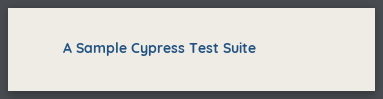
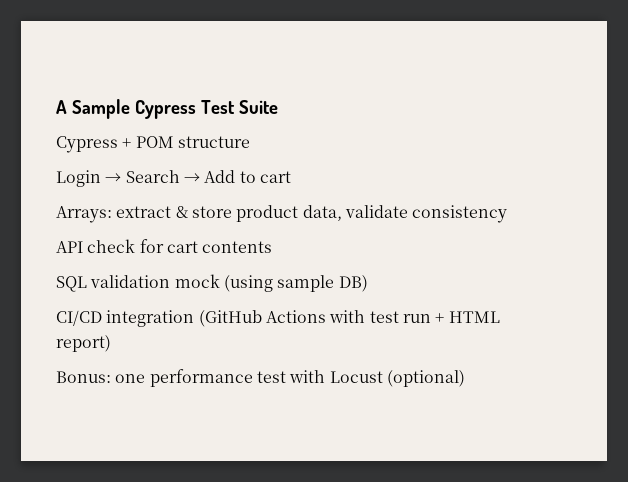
(256, 47) none -> [56,136,250,153] [56,170,291,187] [56,205,508,223] [56,239,273,253] [56,274,368,292] [56,310,500,327] [56,335,111,352] [56,369,465,387] // Cypress + POM structure // Login → Search → Add to cart // Arrays: extract & store product data, validate consistency // API check for cart contents // SQL validation mock (using sample DB) // CI/CD integration (GitHub Actions with test run + HTML report) // Bonus: one performance test with Locust (optional)

